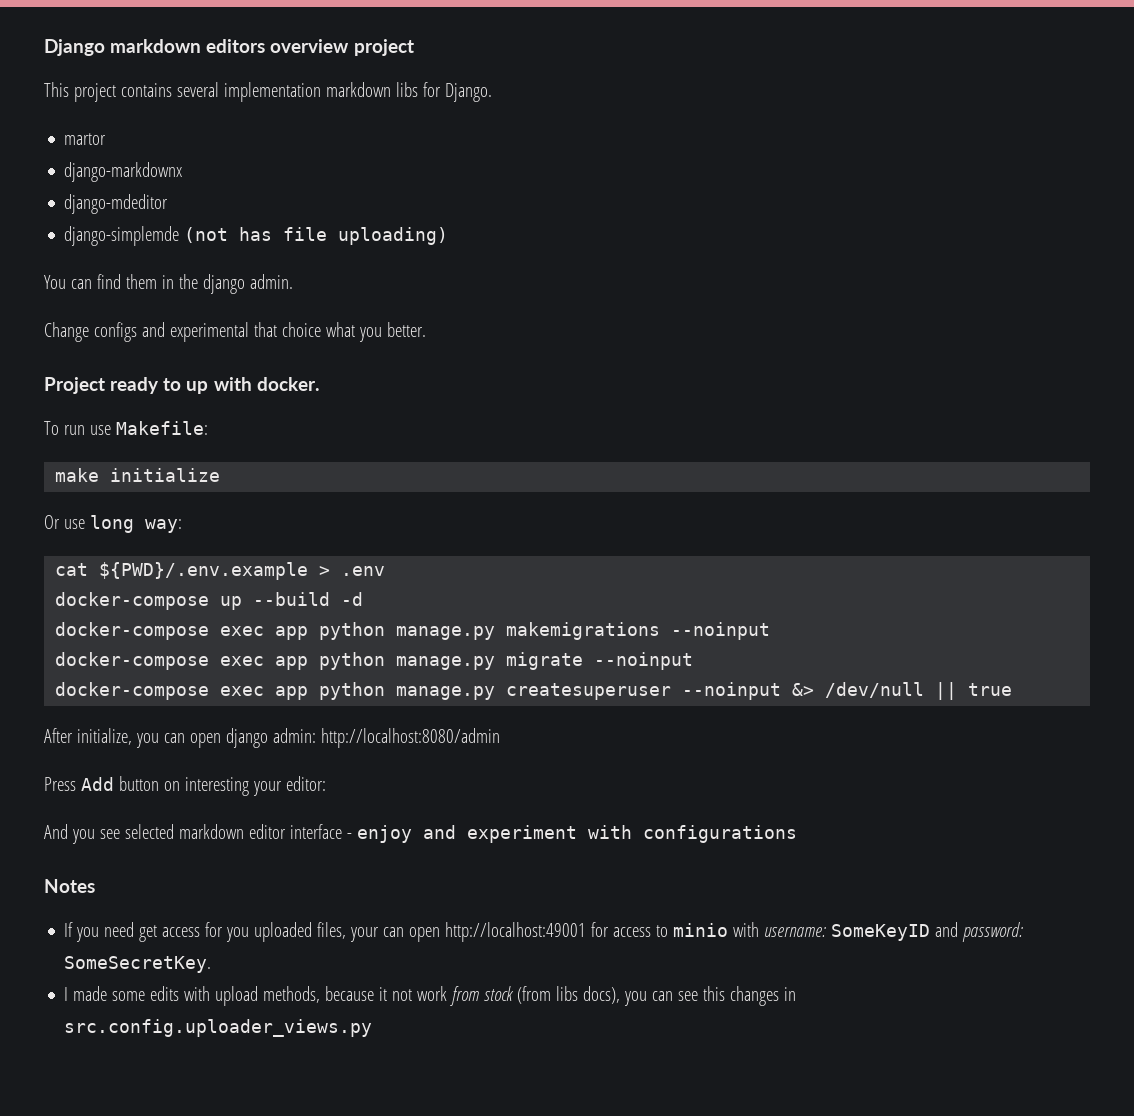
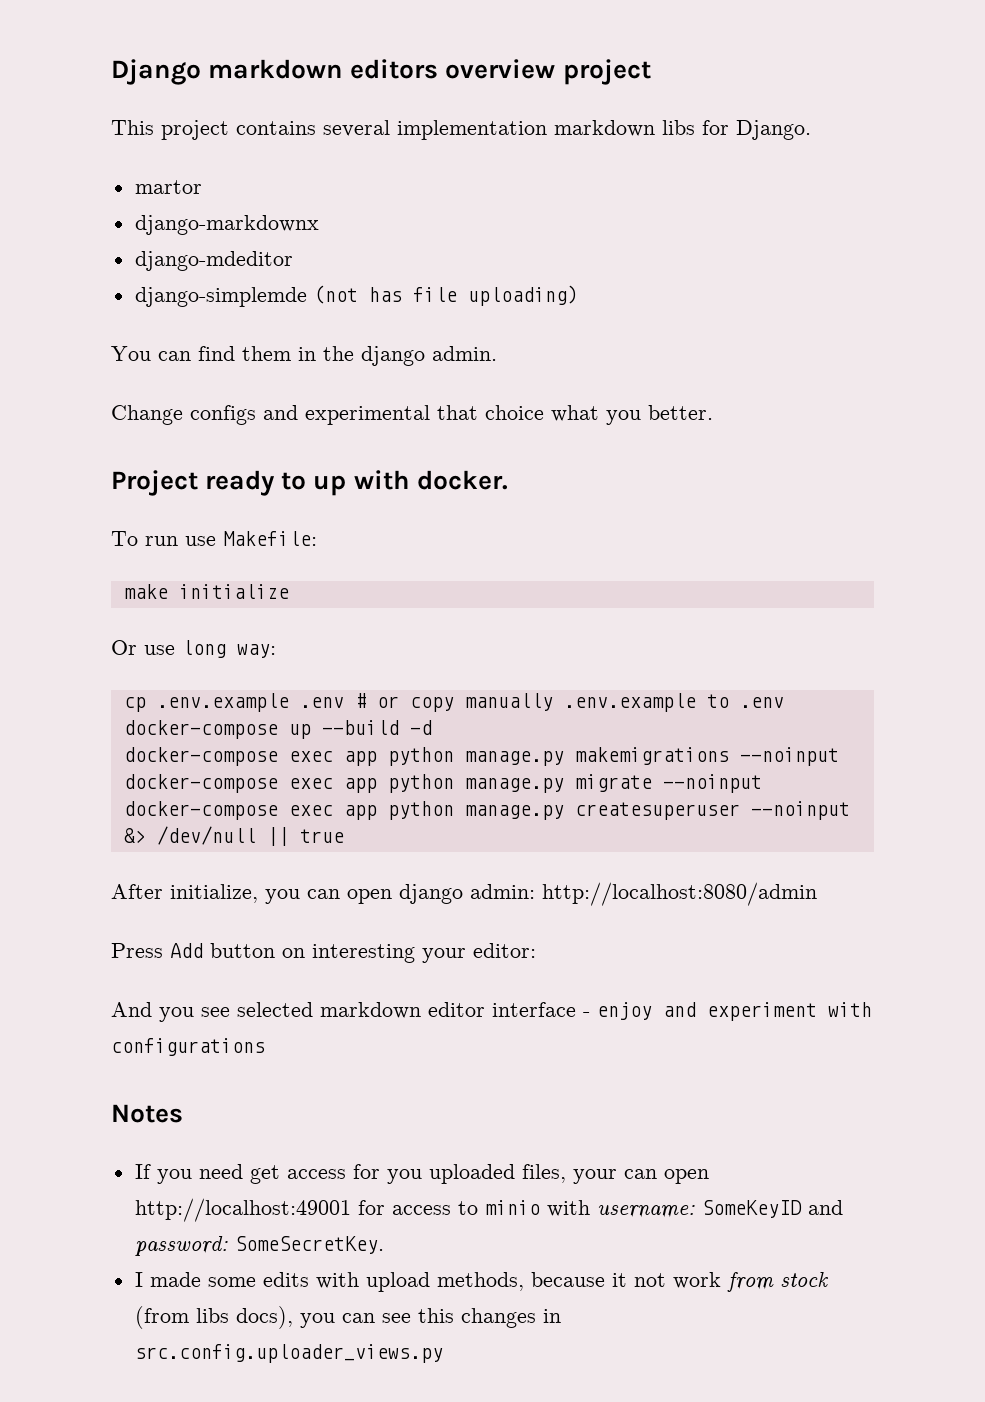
[55,562,331,580] cat ${PWD}/.env.example > -> [123,693,729,712] cp .env.example .env # or copy manually .env.example to

